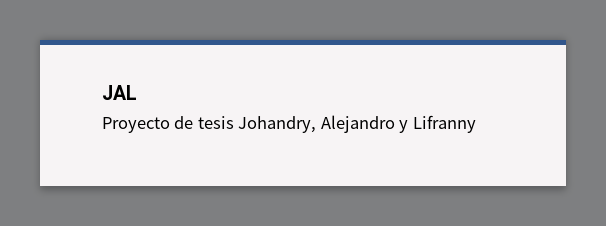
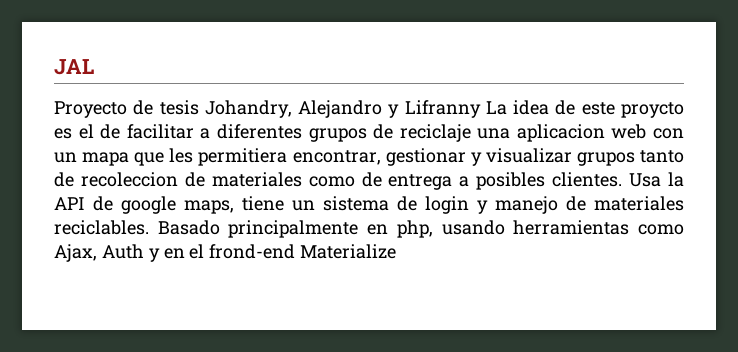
(476, 124) none -> [485,100,684,118] [54,124,684,142] [54,148,685,166] [54,172,684,190] [54,196,684,214] [54,220,684,238] [54,244,397,262] La idea de este proycto es el de facilitar a diferentes grupos de reciclaje una aplicacion web con un mapa que les permitiera encontrar, gestionar y visualizar grupos tanto de recoleccion de materiales como de entrega a posibles clientes. Usa la API de google maps, tiene un sistema de login y manejo de materiales reciclables. Basado principalmente en php, usando herramientas como Ajax, Auth y en el frond-end Materialize

